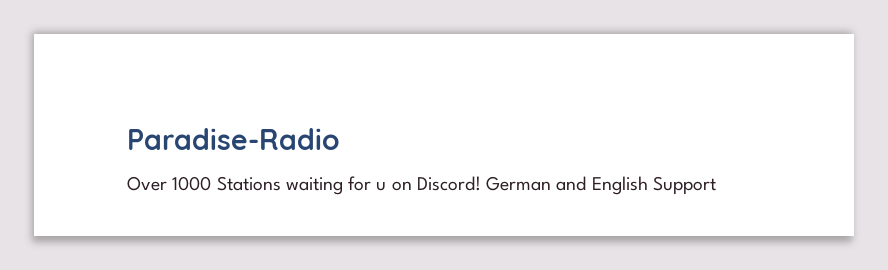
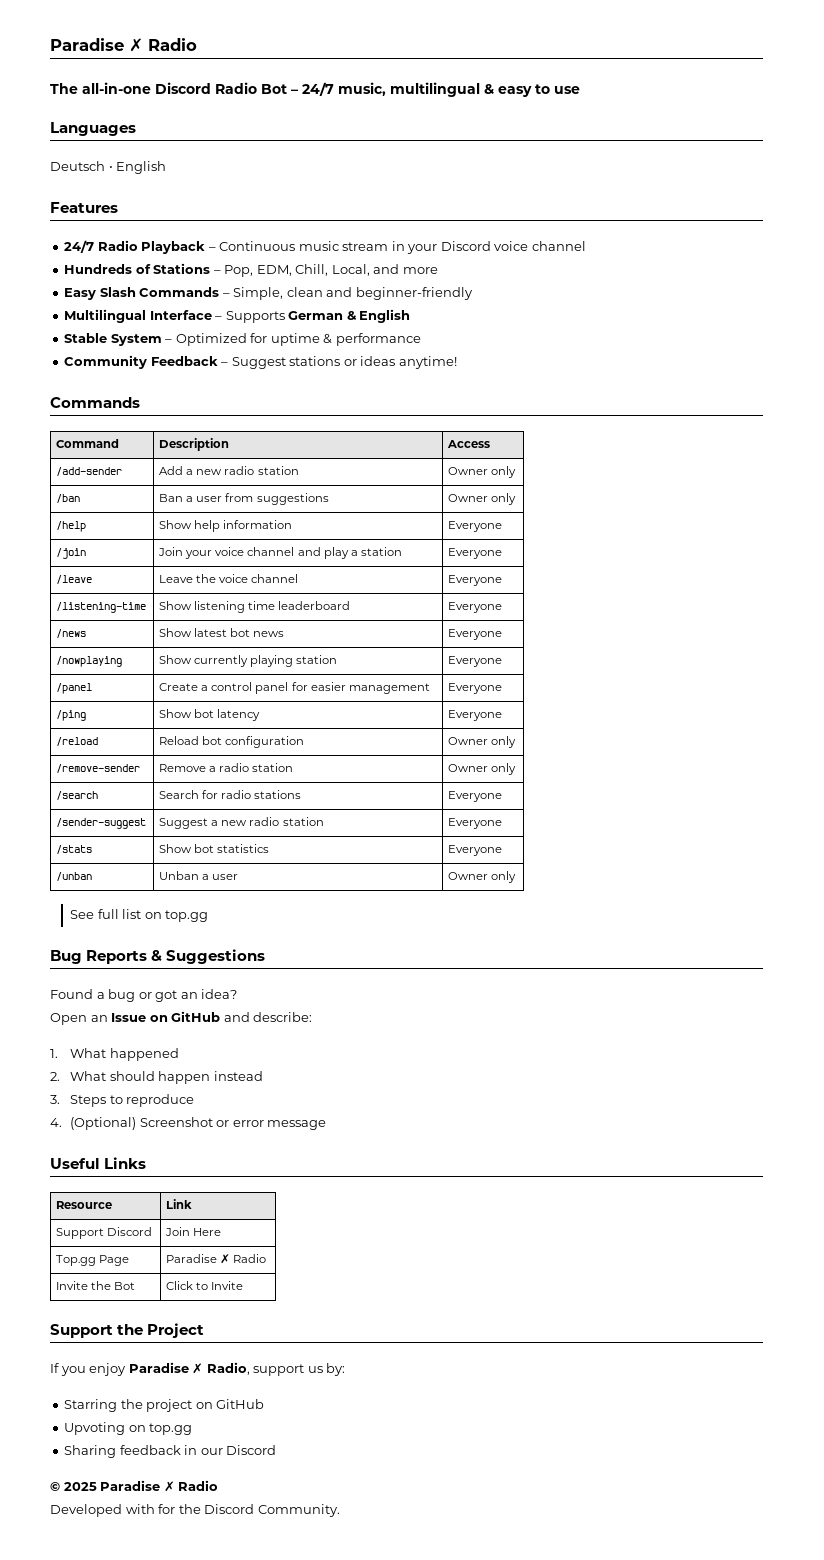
[127,128,340,150] [127,176,716,195] Paradise-Radio // Over 1000 Stations waiting for u on Discord! German and English Support -> [50,38,197,52] [50,82,580,97] [50,122,136,136] [50,161,167,174] [50,202,118,213] [64,240,586,254] [64,263,438,277] [64,287,473,300] [64,309,411,323] [64,333,421,346] [64,355,457,369] [50,397,140,408] [56,439,120,448] [159,438,230,451] [447,440,491,448] [56,467,123,476] [159,466,299,475] [448,466,517,478] [56,494,81,503] [159,493,329,505] [448,493,517,505] [56,521,87,532] [159,520,293,532] [448,521,503,532] [56,548,87,559] [158,547,402,559] [448,548,503,559] [56,575,93,584] [159,574,299,583] [448,575,503,586] [56,602,147,613] [159,601,351,613] [448,602,503,613] [56,629,87,638] [159,628,285,637] [448,629,503,640] [56,656,123,667] [159,655,338,667] [448,656,503,667] [56,683,93,694] [159,682,430,694] [448,683,503,694] [56,710,87,721] [159,709,261,721] [448,710,503,721] [56,737,99,746] [159,736,305,748] [448,736,517,748] [56,764,141,773] [159,763,294,772] [448,763,517,775] [56,791,99,800] [159,790,302,799] [448,791,503,802] [56,818,147,829] [159,817,324,829] [448,818,503,829] [56,845,93,854] [159,844,270,853] [448,845,503,856] [56,872,93,881] [159,871,239,880] [448,871,517,883] [70,909,209,922] [50,949,266,964] [50,989,238,1002] [50,1011,313,1025] [50,1048,179,1061] [50,1071,263,1084] [50,1094,195,1107] [50,1117,327,1130] [50,1157,147,1169] [56,1201,113,1209] [166,1199,193,1209] [56,1227,153,1239] [165,1227,222,1236] [56,1255,130,1266] [166,1254,267,1264] [56,1281,136,1290] [166,1281,244,1290] [50,1323,205,1338] [50,1362,346,1376] [64,1399,265,1412] [64,1422,193,1435] [64,1445,277,1458] [50,1480,219,1492] [50,1504,340,1517] Paradise ✗ Radio // The all-in-one Discord Radio Bot – 24/7 music, multilingual & easy to use // Languages // Deutsch • English // Features // 24/7 Radio Playback – Continuous music stream in your Discord voice channel // Hundreds of Stations – Pop, EDM, Chill, Local, and more // Easy Slash Commands – Simple, clean and beginner-friendly // Multilingual Interface – Supports German & English // Stable System – Optimized for uptime & performance // Community Feedback – Suggest stations or ideas anytime! // Commands // Command | Description | Access // /add-sender | Add a new radio station | Owner only // /ban | Ban a user from suggestions | Owner only // /help | Show help information | Everyone // /join | Join your voice channel and play a station | Everyone // /leave | Leave the voice channel | Everyone // /listening-time | Show listening time leaderboard | Everyone // /news | Show latest bot news | Everyone // /nowplaying | Show currently playing station | Everyone // /panel | Create a control panel for easier management | Everyone // /ping | Show bot latency | Everyone // /reload | Reload bot configuration | Owner only // /remove-sender | Remove a radio station | Owner only // /search | Search for radio stations | Everyone // /sender-suggest | Suggest a new radio station | Everyone // /stats | Show bot statistics | Everyone // /unban | Unban a user | Owner only // See full list on top.gg // Bug Reports & Suggestions // Found a bug or got an idea? // Open an Issue on GitHub and describe: // 1. What happened // 2. What should happen instead // 3. Steps to reproduce // 4. (Optional) Screenshot or error message // Useful Links // Resource | Link // Support Discord | Join Here // Top.gg Page | Paradise ✗ Radio // Invite the Bot | Click to Invite // Support the Project // If you enjoy Paradise ✗ Radio, support us by: // Starring the project on GitHub // Upvoting on top.gg // Sharing feedback in our Discord // © 2025 Paradise ✗ Radio // Developed with for the Discord Community.

